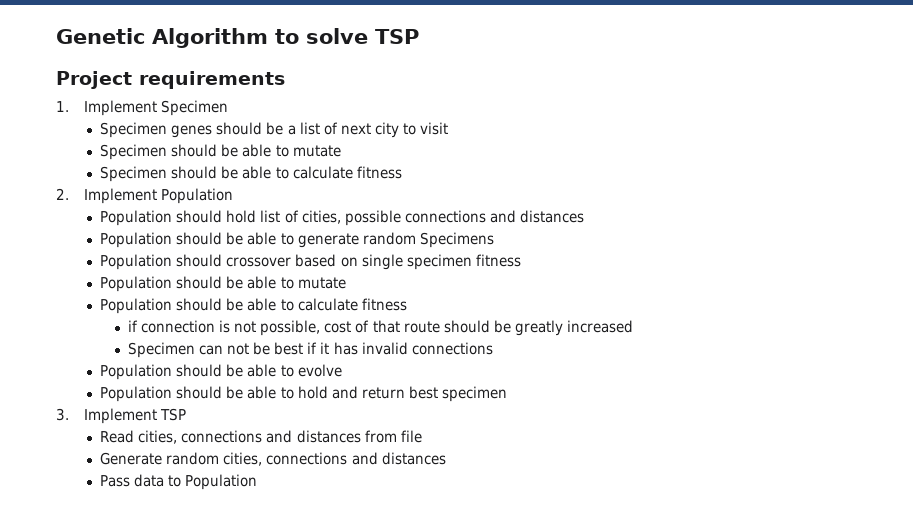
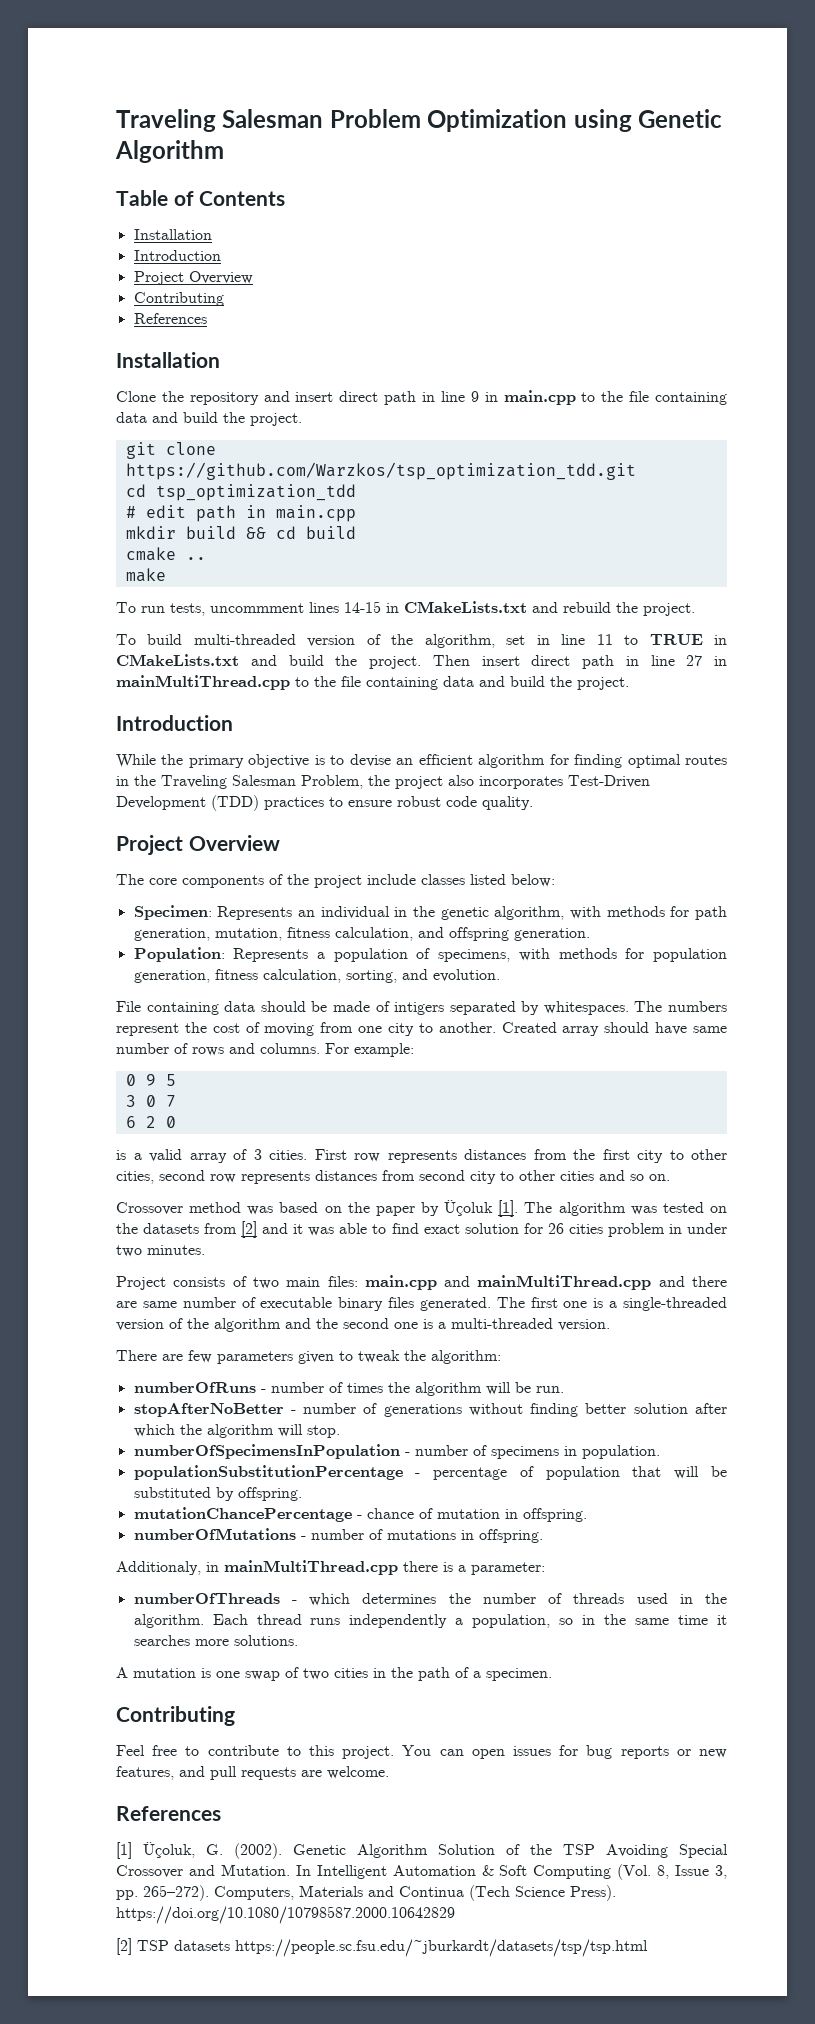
[56,28,419,48] [56,71,285,89] [56,100,228,116] [100,122,448,138] [100,144,341,160] [100,166,402,182] [56,188,233,204] [100,210,584,226] [100,232,494,248] [100,254,521,270] [100,276,346,292] [100,298,407,314] [128,320,633,336] [128,342,493,358] [100,364,342,380] [100,386,507,402] [56,408,186,424] [100,430,422,444] [100,452,446,466] [100,474,258,490] Genetic Algorithm to solve TSP // Project requirements // 1. Implement Specimen // Specimen genes should be a list of next city to visit // Specimen should be able to mutate // Specimen should be able to calculate fitness // 2. Implement Population // Population should hold list of cities, possible connections and distances // Population should be able to generate random Specimens // Population should crossover based on single specimen fitness // Population should be able to mutate // Population should be able to calculate fitness // if connection is not possible, cost of that route should be greatly increased // Specimen can not be best if it has invalid connections // Population should be able to evolve // Population should be able to hold and return best specimen // 3. Implement TSP // Read cities, connections and distances from file // Generate random cities, connections and distances // Pass data to Population -> [116,109,723,132] [115,140,224,163] [116,190,286,206] [133,229,212,240] [133,250,221,261] [133,271,253,285] [133,292,224,306] [133,313,207,324] [116,352,220,368] [116,390,728,405] [116,412,302,426] [125,442,216,459] [125,462,636,480] [125,484,356,501] [125,505,356,522] [125,526,356,539] [125,547,206,561] [125,568,166,582] [116,601,695,616] [116,634,727,648] [116,654,727,669] [116,675,629,690] [116,715,233,731] [116,754,727,768] [116,775,650,789] [116,795,533,811] [116,835,280,855] [116,874,555,888] [133,905,727,920] [133,927,590,941] [133,947,727,962] [133,969,500,983] [116,1001,727,1015] [116,1022,727,1036] [116,1043,414,1057] [125,1074,176,1086] [125,1095,176,1107] [125,1116,176,1128] [116,1149,727,1163] [116,1170,670,1184] [116,1200,727,1217] [116,1221,727,1238] [116,1245,205,1257] [116,1275,727,1290] [116,1297,728,1311] [116,1318,610,1332] [116,1350,501,1364] [133,1382,564,1396] [133,1403,727,1417] [133,1424,340,1438] [133,1444,660,1459] [133,1465,727,1480] [133,1487,302,1501] [133,1507,587,1522] [133,1528,543,1543] [116,1560,545,1575] [133,1593,728,1606] [133,1614,727,1628] [133,1635,298,1646] [116,1667,552,1681] [116,1706,235,1726] [116,1745,727,1759] [116,1766,389,1780] [116,1806,221,1821] [116,1842,728,1859] [116,1864,727,1880] [116,1885,616,1901] [116,1906,455,1924] [116,1938,648,1957] Traveling Salesman Problem Optimization using Genetic Algorithm // Table of Contents // Installation // Introduction // Project Overview // Contributing // References // Installation // Clone the repository and insert direct path in line 9 in main.cpp to the file containing data and build the project. // git clone https://github.com/Warzkos/tsp_optimization_tdd.git // cd tsp_optimization_tdd // # edit path in main.cpp // mkdir build && cd build // cmake .. // make // To run tests, uncommment lines 14-15 in CMakeLists.txt and rebuild the project. // To build multi-threaded version of the algorithm, set in line 11 to TRUE in CMakeLists.txt and build the project. Then insert direct path in line 27 in mainMultiThread.cpp to the file containing data and build the project. // Introduction // While the primary objective is to devise an efficient algorithm for finding optimal routes in the Traveling Salesman Problem, the project also incorporates Test-Driven Development (TDD) practices to ensure robust code quality. // Project Overview // The core components of the project include classes listed below: // Specimen: Represents an individual in the genetic algorithm, with methods for path generation, mutation, fitness calculation, and offspring generation. // Population: Represents a population of specimens, with methods for population generation, fitness calculation, sorting, and evolution. // File containing data should be made of intigers separated by whitespaces. The numbers represent the cost of moving from one city to another. Created array should have same number of rows and columns. For example: // 0 9 5 // 3 0 7 // 6 2 0 // is a valid array of 3 cities. First row represents distances from the first city to other cities, second row represents distances from second city to other cities and so on. // Crossover method was based on the paper by Üçoluk [1]. The algorithm was tested on the datasets from [2] and it was able to find exact solution for 26 cities problem in under two minutes. // Project consists of two main files: main.cpp and mainMultiThread.cpp and there are same number of executable binary files generated. The first one is a single-threaded version of the algorithm and the second one is a multi-threaded version. // There are few parameters given to tweak the algorithm: // numberOfRuns - number of times the algorithm will be run. // stopAfterNoBetter - number of generations without finding better solution after which the algorithm will stop. // numberOfSpecimensInPopulation - number of specimens in population. // populationSubstitutionPercentage - percentage of population that will be substituted by offspring. // mutationChancePercentage - chance of mutation in offspring. // numberOfMutations - number of mutations in offspring. // Additionaly, in mainMultiThread.cpp there is a parameter: // numberOfThreads - which determines the number of threads used in the algorithm. Each thread runs independently a population, so in the same time it searches more solutions. // A mutation is one swap of two cities in the path of a specimen. // Contributing // Feel free to contribute to this project. You can open issues for bug reports or new features, and pull requests are welcome. // References // [1] Üçoluk, G. (2002). Genetic Algorithm Solution of the TSP Avoiding Special Crossover and Mutation. In Intelligent Automation & Soft Computing (Vol. 8, Issue 3, pp. 265–272). Computers, Materials and Continua (Tech Science Press). https://doi.org/10.1080/10798587.2000.10642829 // [2] TSP datasets https://people.sc.fsu.edu/~jburkardt/datasets/tsp/tsp.html

